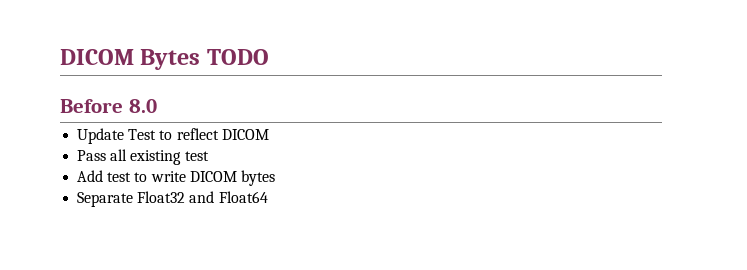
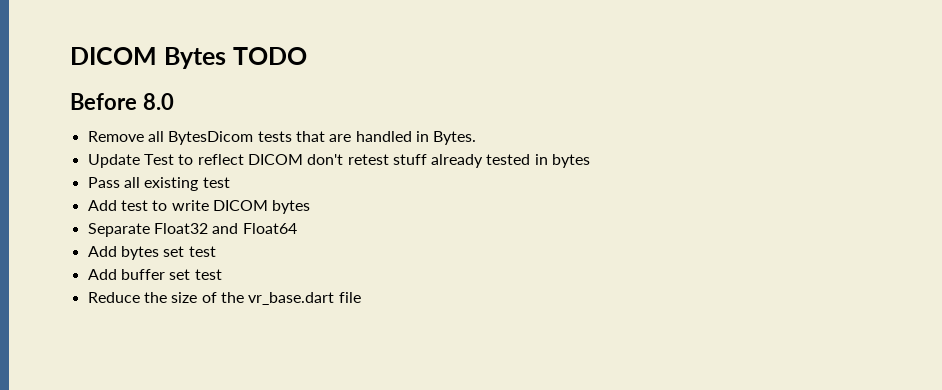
(157, 106) none -> [87,131,477,145] // Remove all BytesDicom tests that are handled in Bytes.
(269, 134) none -> [307,154,591,168] don't retest stuff already tested in bytes
(268, 197) none -> [87,246,216,260] [87,269,222,280] [87,292,361,305] // Add bytes set test // Add buffer set test // Reduce the size of the vr_base.dart file

